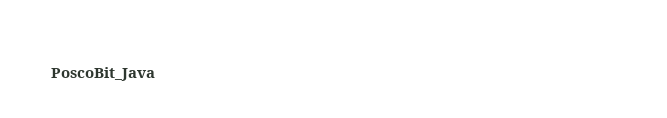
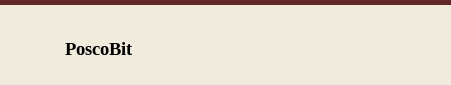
[51,67,155,81] PoscoBit_Java -> [65,42,133,55] PoscoBit

